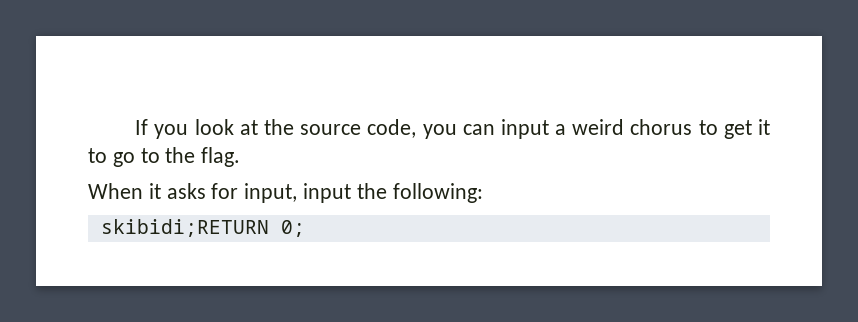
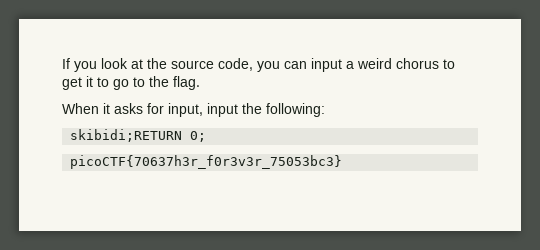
(305, 228) none -> [70,155,343,169] // picoCTF{70637h3r_f0r3v3r_75053bc3}

